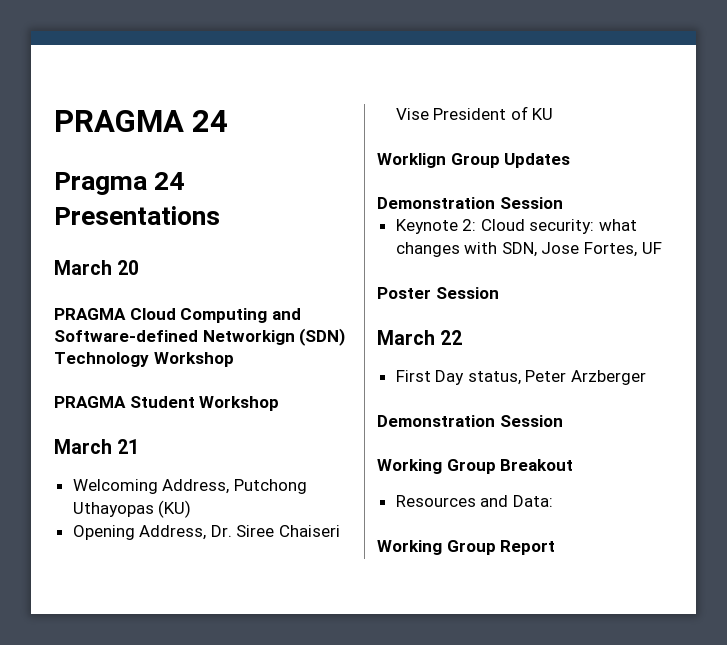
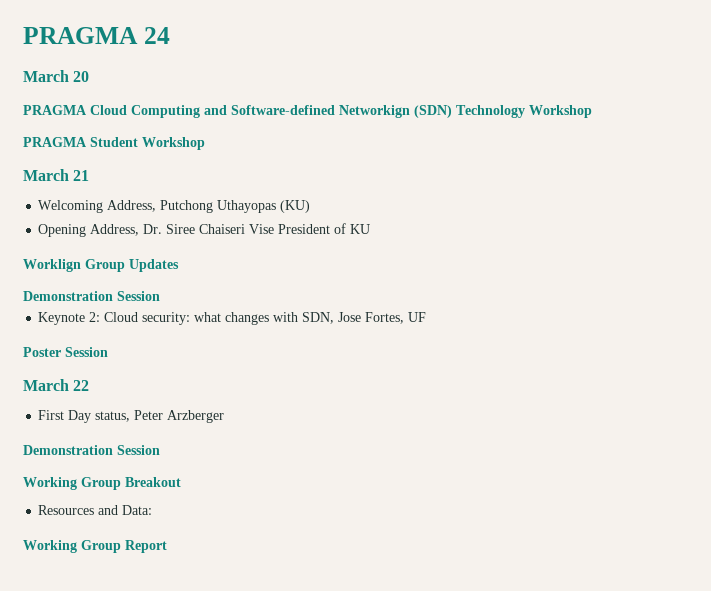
[54,172,185,195] [54,206,220,225] // Pragma 24 Presentations -> (170, 35) none

